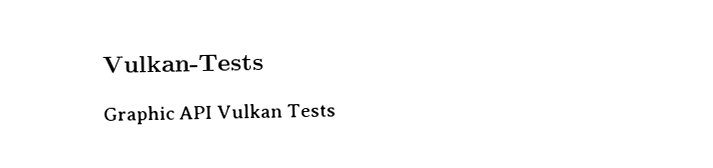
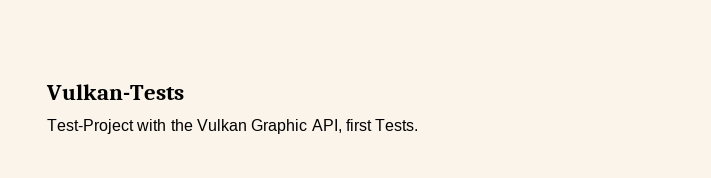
[103,103,337,125] Graphic API Vulkan Tests -> [47,119,419,134] Test-Project with the Vulkan Graphic API, first Tests.

